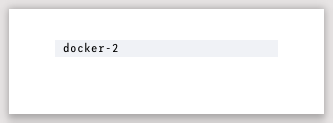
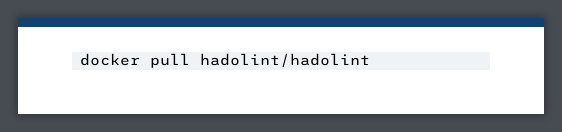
[62,42,119,53] docker-2 -> [80,53,371,68] docker pull hadolint/hadolint

